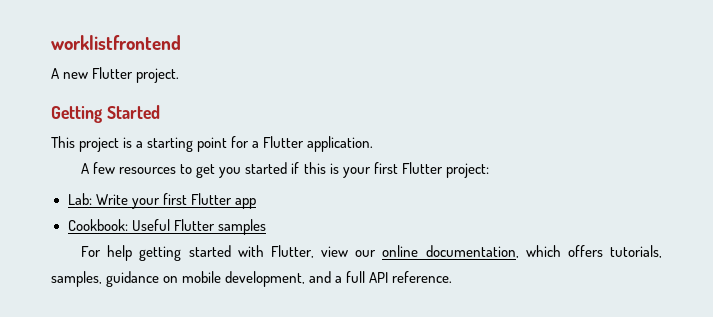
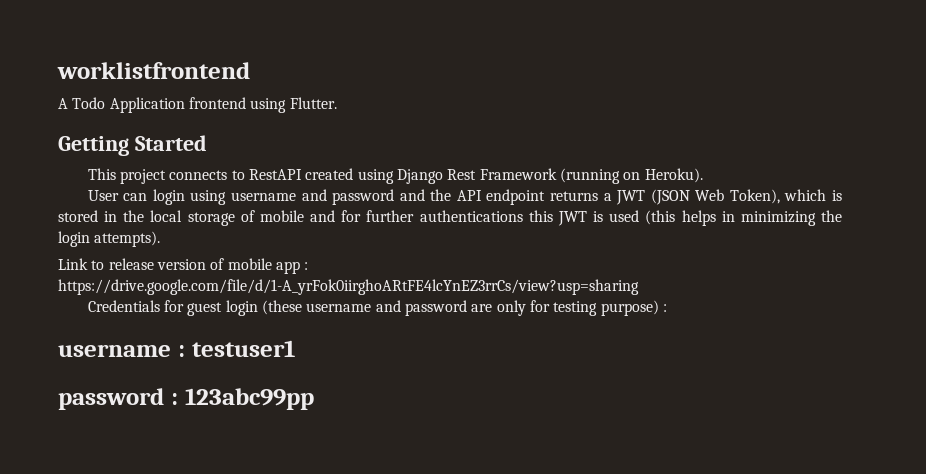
[63,67,180,83] new Flutter project. -> [72,97,337,113] Todo Application frontend using Flutter.
[123,136,374,152] [81,162,489,178] [67,193,256,209] [67,219,266,235] [81,245,662,261] [51,271,453,287] is a starting point for a Flutter application. // A few resources to get you started if this is your first Flutter project: // Lab: Write your first Flutter app // Cookbook: Useful Flutter samples // For help getting started with Flutter, view our online documentation, which offers tutorials, samples, guidance on mobile development, and a full API reference. -> [169,168,703,184] [87,189,842,205] [58,210,842,226] [58,231,161,247] [58,258,309,274] [58,279,639,295] [87,300,667,316] [58,340,295,357] [58,388,314,410] connects to RestAPI created using Django Rest Framework (running on Heroku). // User can login using username and password and the API endpoint returns a JWT (JSON Web Token), which is stored in the local storage of mobile and for further authentications this JWT is used (this helps in minimizing the login attempts). // Link to release version of mobile app : https://drive.google.com/file/d/1-A_yrFok0iirghoARtFE4lcYnEZ3rrCs/view?usp=sharing // Credentials for guest login (these username and password are only for testing purpose) : // username : testuser1 // password : 123abc99pp

